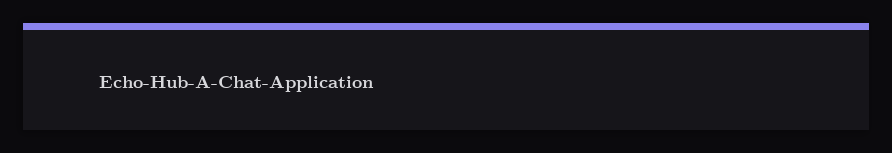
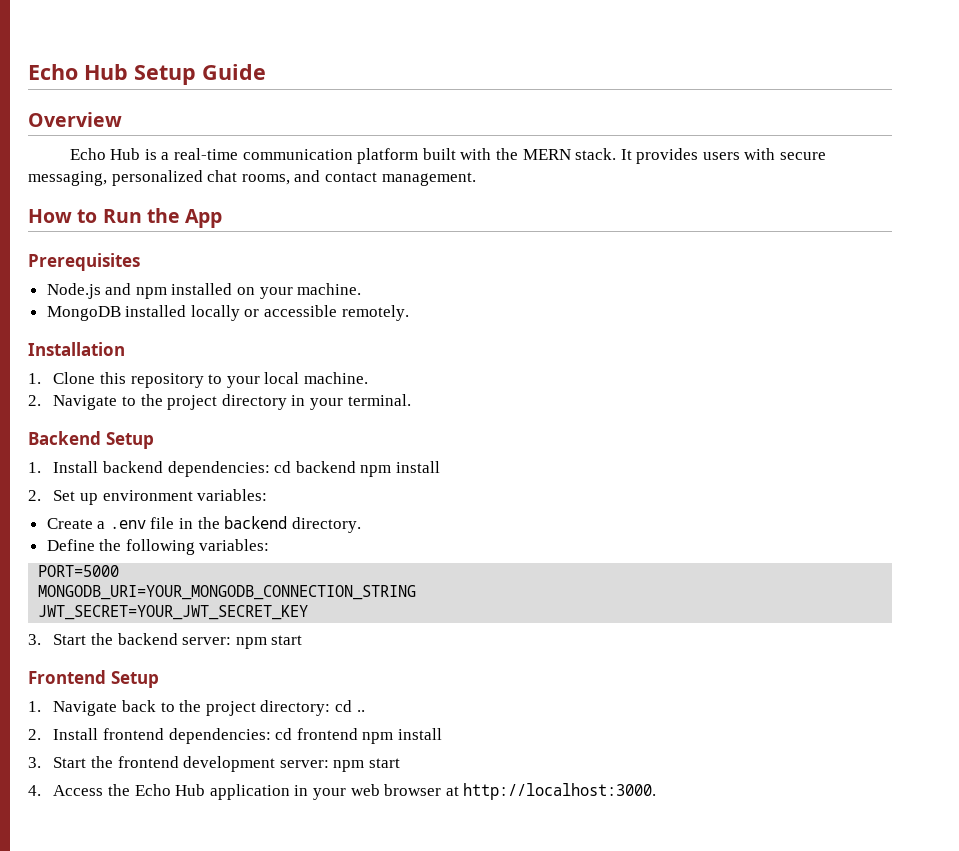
[99,75,374,92] Echo-Hub-A-Chat-Application -> [28,64,266,85] [28,112,122,127] [69,148,827,164] [28,170,476,186] [28,208,223,228] [28,253,140,271] [46,283,362,299] [46,305,409,321] [28,342,125,356] [28,372,368,388] [28,394,411,410] [28,431,154,449] [28,461,440,477] [28,489,268,505] [46,516,361,533] [46,539,270,555] [38,565,120,577] [38,585,417,600] [38,605,309,620] [28,633,303,649] [28,670,159,688] [28,700,365,716] [28,728,442,744] [28,756,400,772] [28,783,657,800] Echo Hub Setup Guide // Overview // Echo Hub is a real-time communication platform built with the MERN stack. It provides users with secure messaging, personalized chat rooms, and contact management. // How to Run the App // Prerequisites // Node.js and npm installed on your machine. // MongoDB installed locally or accessible remotely. // Installation // 1. Clone this repository to your local machine. // 2. Navigate to the project directory in your terminal. // Backend Setup // 1. Install backend dependencies: cd backend npm install // 2. Set up environment variables: // Create a .env file in the backend directory. // Define the following variables: // PORT=5000 // MONGODB_URI=YOUR_MONGODB_CONNECTION_STRING // JWT_SECRET=YOUR_JWT_SECRET_KEY // 3. Start the backend server: npm start // Frontend Setup // 1. Navigate back to the project directory: cd .. // 2. Install frontend dependencies: cd frontend npm install // 3. Start the frontend development server: npm start // 4. Access the Echo Hub application in your web browser at http://localhost:3000.

